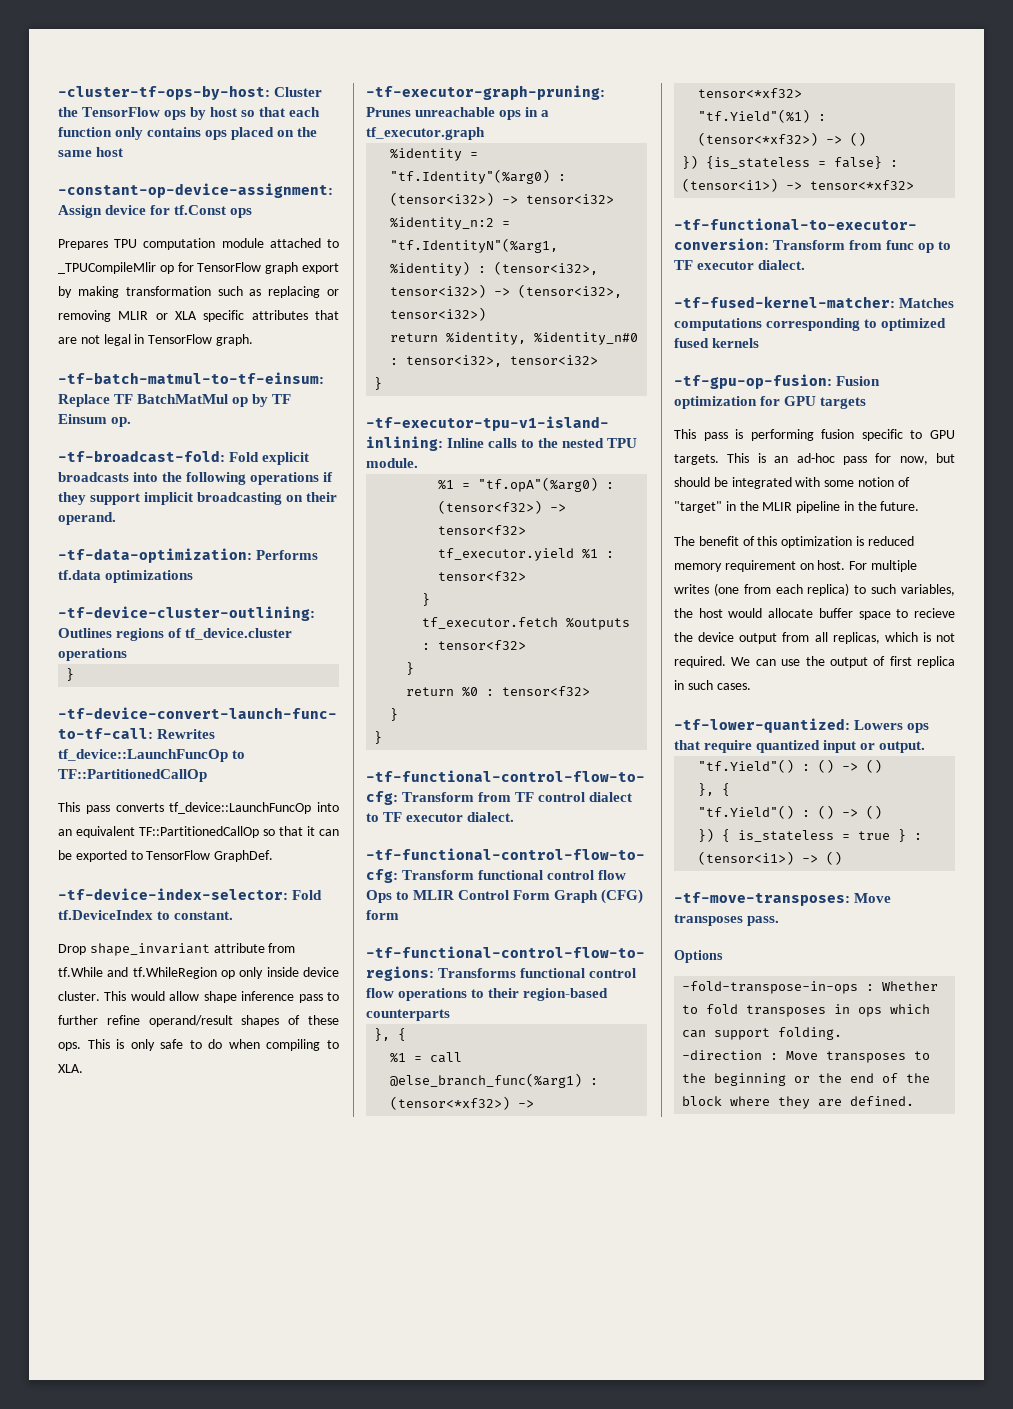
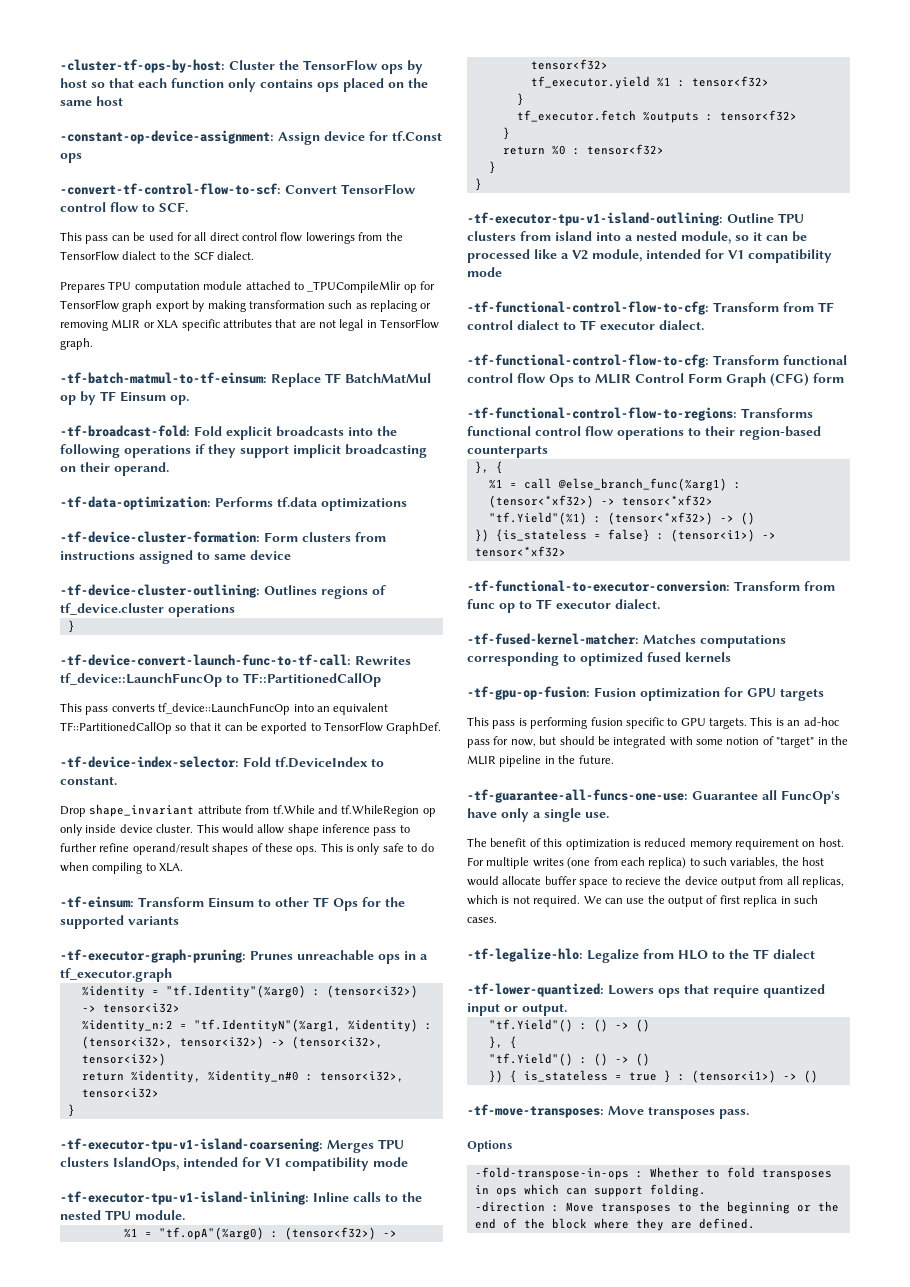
(253, 213) none -> [60,183,416,195] [60,202,188,212] [60,232,403,244] [60,251,254,261] // -convert-tf-control-flow-to-scf: Convert TensorFlow control flow to SCF. // This pass can be used for all direct control flow lowerings from the TensorFlow dialect to the SCF dialect.
(194, 576) none -> [60,531,386,543] [60,550,291,564] // -tf-device-cluster-formation: Form clusters from instructions assigned to same device
(83, 1068) none -> [60,896,405,911] [60,915,179,929] // -tf-einsum: Transform Einsum to other TF Ops for the supported variants
(383, 383) none -> [60,1138,404,1153] [60,1157,408,1171] // -tf-executor-tpu-v1-island-coarsening: Merges TPU clusters IslandOps, intended for V1 compatibility mode
(383, 737) none -> [467,212,804,226] [467,231,807,244] [467,249,832,263] [467,267,502,277] // -tf-executor-tpu-v1-island-outlining: Outline TPU clusters from island into a nested module, so it can be processed like a V2 module, intended for V1 compatibility mode
(920, 506) none -> [467,789,840,804] [467,808,609,822] // -tf-guarantee-all-funcs-one-use: Guarantee all FuncOp's have only a single use.
(751, 686) none -> [467,948,815,963] // -tf-legalize-hlo: Legalize from HLO to the TF dialect

